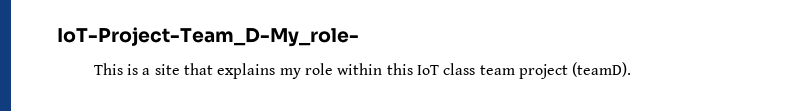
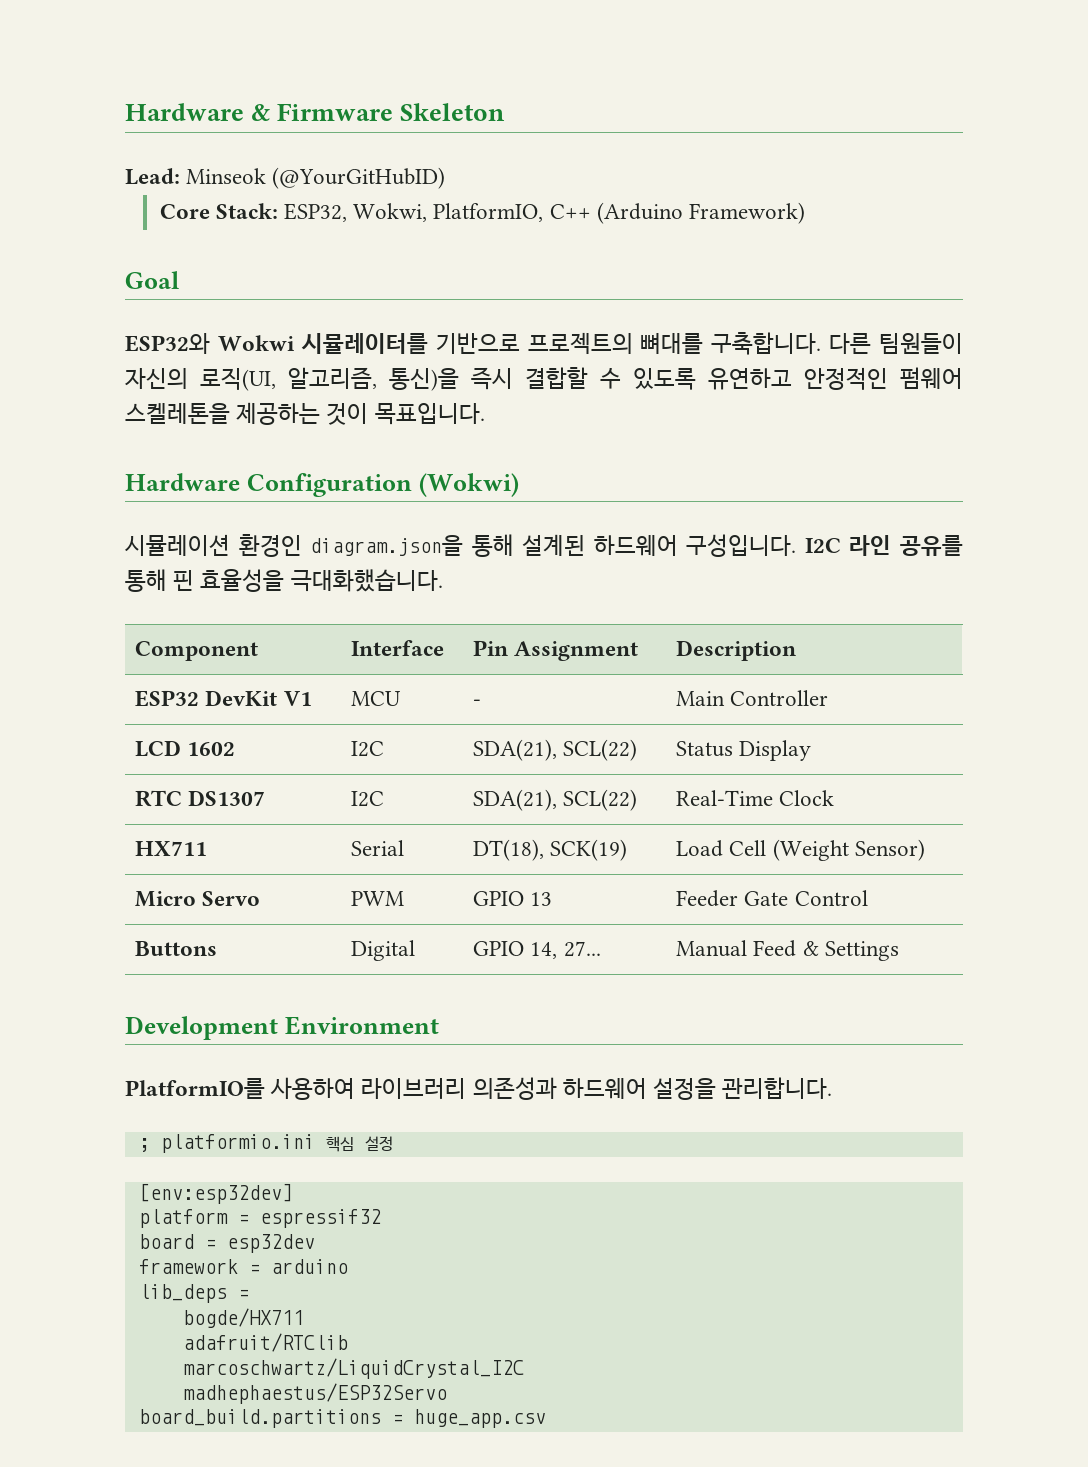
[57,27,359,47] [93,62,632,79] IoT-Project-Team_D-My_role- // This is a site that explains my role within this IoT class team project (teamD). -> [125,103,506,121] [125,167,446,189] [159,202,805,224] [125,271,179,289] [125,332,963,355] [125,367,963,391] [125,402,485,425] [125,473,519,497] [125,534,963,557] [125,569,443,592] [135,641,259,661] [351,640,445,656] [473,640,639,661] [676,640,797,661] [135,690,312,707] [351,691,402,706] [473,699,482,706] [676,690,829,706] [135,740,236,757] [351,741,385,757] [473,739,638,761] [676,740,812,761] [135,790,266,807] [351,791,385,807] [473,789,638,811] [676,790,835,806] [135,841,208,856] [351,840,405,856] [473,839,628,861] [676,839,925,861] [135,891,261,907] [351,891,405,906] [473,891,553,906] [676,890,868,907] [135,941,218,956] [351,940,416,961] [473,941,601,959] [676,940,899,961] [125,1016,439,1040] [125,1077,833,1100] [138,1134,393,1153] [138,1183,293,1204] [138,1209,381,1228] [138,1234,315,1253] [138,1259,348,1274] [138,1284,249,1303] [182,1308,304,1328] [182,1333,348,1352] [182,1358,524,1379] [182,1383,447,1404] [138,1409,546,1428] Hardware & Firmware Skeleton // Lead: Minseok (@YourGitHubID) // Core Stack: ESP32, Wokwi, PlatformIO, C++ (Arduino Framework) // Goal // ESP32와 Wokwi 시뮬레이터를 기반으로 프로젝트의 뼈대를 구축합니다. 다른 팀원들이 자신의 로직(UI, 알고리즘, 통신)을 즉시 결합할 수 있도록 유연하고 안정적인 펌웨어 스켈레톤을 제공하는 것이 목표입니다. // Hardware Configuration (Wokwi) // 시뮬레이션 환경인 diagram.json을 통해 설계된 하드웨어 구성입니다. I2C 라인 공유를 통해 핀 효율성을 극대화했습니다. // Component | Interface | Pin Assignment | Description // ESP32 DevKit V1 | MCU | - | Main Controller // LCD 1602 | I2C | SDA(21), SCL(22) | Status Display // RTC DS1307 | I2C | SDA(21), SCL(22) | Real-Time Clock // HX711 | Serial | DT(18), SCK(19) | Load Cell (Weight Sensor) // Micro Servo | PWM | GPIO 13 | Feeder Gate Control // Buttons | Digital | GPIO 14, 27... | Manual Feed & Settings // Development Environment // PlatformIO를 사용하여 라이브러리 의존성과 하드웨어 설정을 관리합니다. // ; platformio.ini 핵심 설정 // [env:esp32dev] // platform = espressif32 // board = esp32dev // framework = arduino // lib_deps = // bogde/HX711 // adafruit/RTClib // marcoschwartz/LiquidCrystal_I2C // madhephaestus/ESP32Servo // board_build.partitions = huge_app.csv

